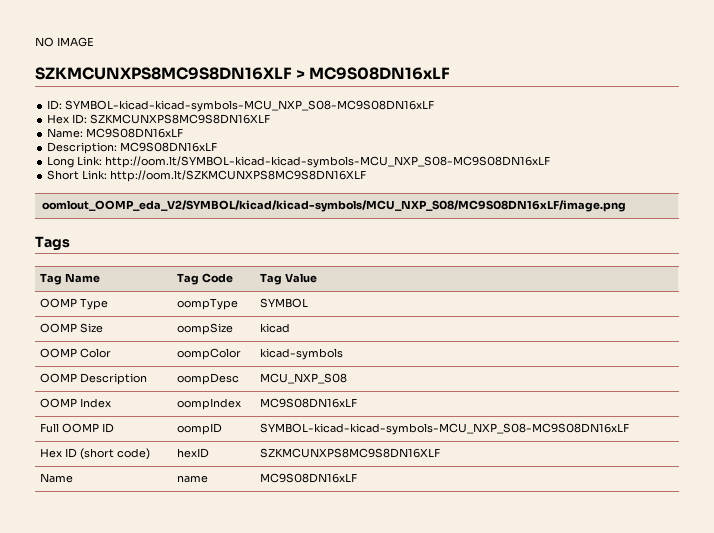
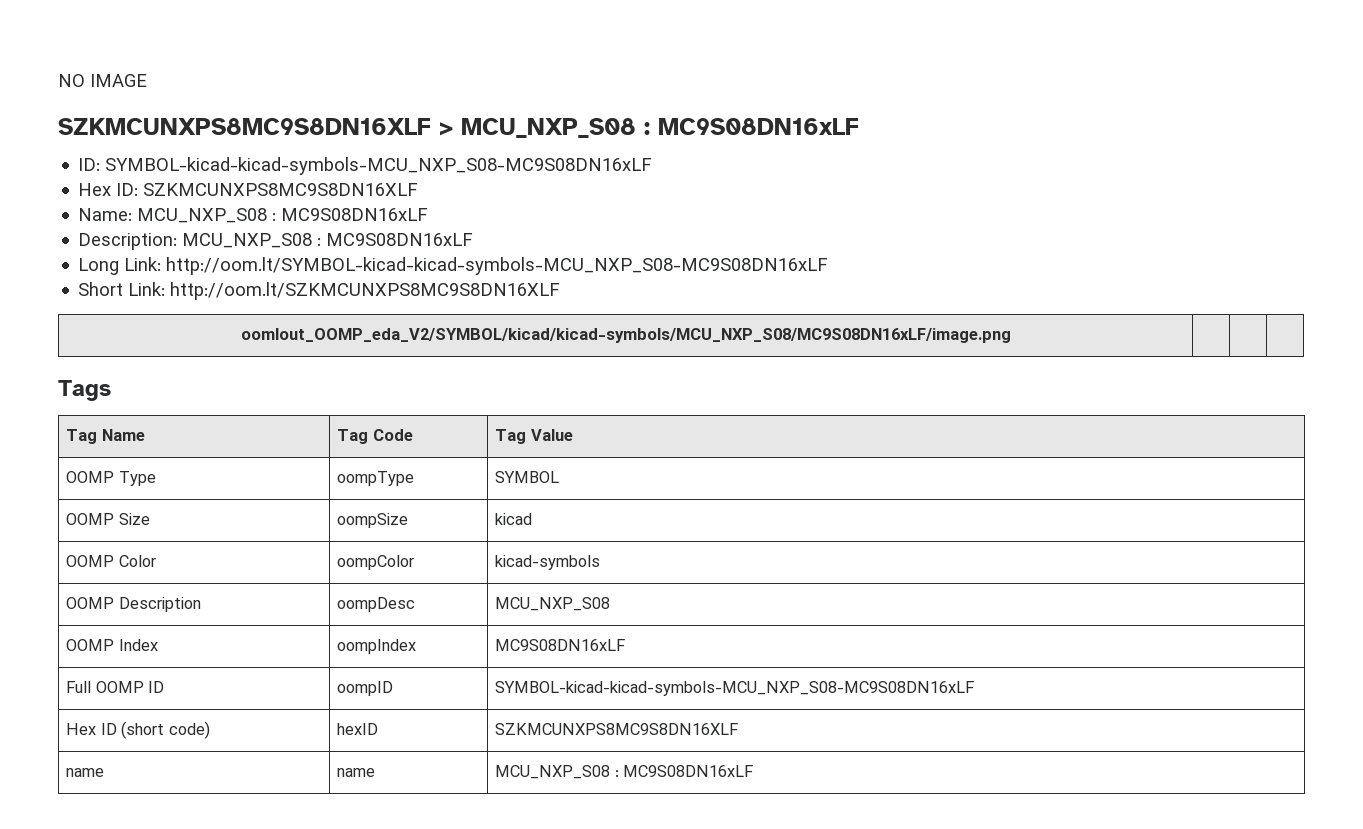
(306, 74) none -> [461,118,650,138] MCU_NXP_S08 :
(84, 133) none -> [137,208,277,223] MCU_NXP_S08 :
(118, 148) none -> [182,233,322,248] MCU_NXP_S08 :
[39,473,73,483] [176,475,208,483] Name | name | -> [66,768,105,777] [337,768,376,777] [495,765,619,779] name | name | MCU_NXP_S08 :

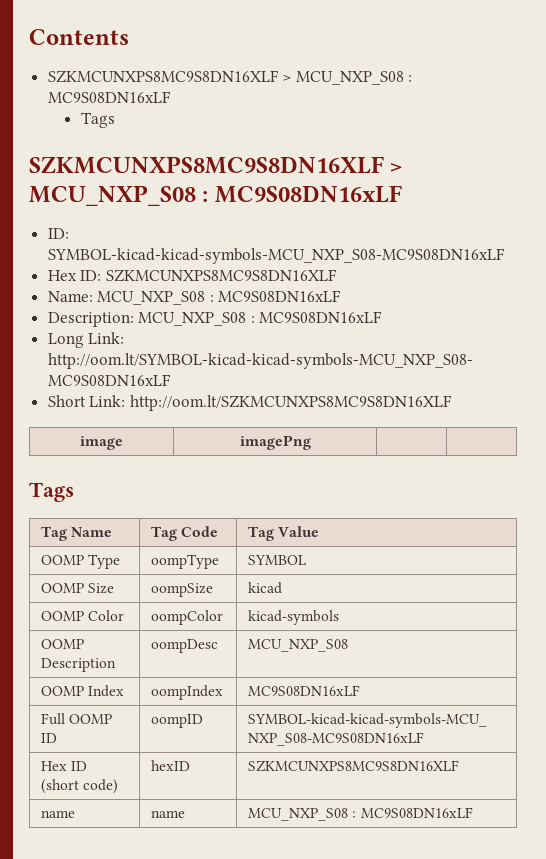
[58,74,147,87] NO IMAGE -> [29,29,129,45] [47,70,413,85] [47,91,171,103] [80,112,115,128] Contents // SZKMCUNXPS8MC9S8DN16XLF > MCU_NXP_S08 : MC9S08DN16xLF // Tags
[240,328,1011,343] oomlout_OOMP_eda_V2/SYMBOL/kicad/kicad-symbols/MCU_NXP_S08/MC9S08DN16xLF/image.png | -> [80,436,123,450] [239,435,311,450] image | imagePng

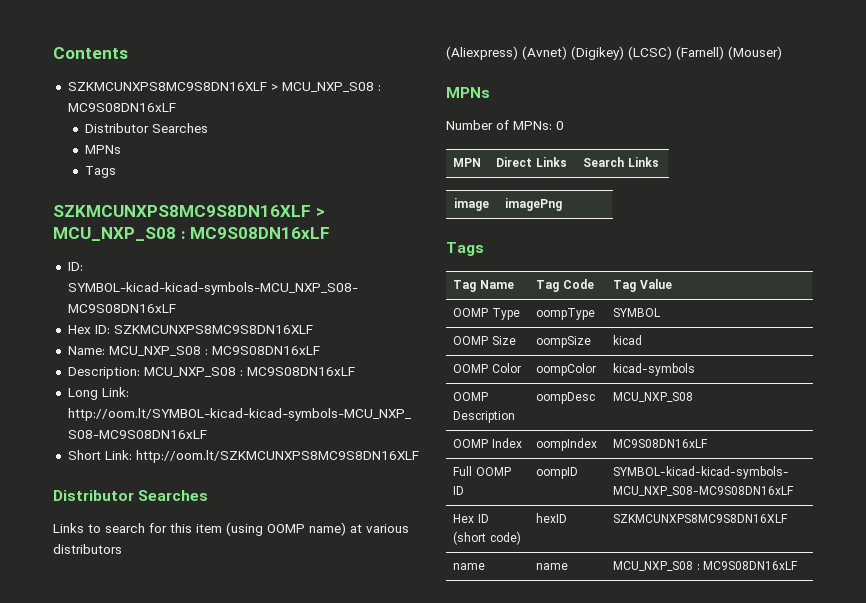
(171, 97) none -> [85,123,209,133] [85,145,122,154] // Distributor Searches // MPNs
(452, 403) none -> [53,490,209,501] [53,522,409,536] [53,544,122,554] [446,46,782,60] [446,87,490,98] [446,120,564,130] [453,158,482,167] [496,157,567,167] [583,157,659,167] // Distributor Searches // Links to search for this item (using OOMP name) at various distributors // (Aliexpress) (Avnet) (Digikey) (LCSC) (Farnell) (Mouser) // MPNs // Number of MPNs: 0 // MPN | Direct Links | Search Links

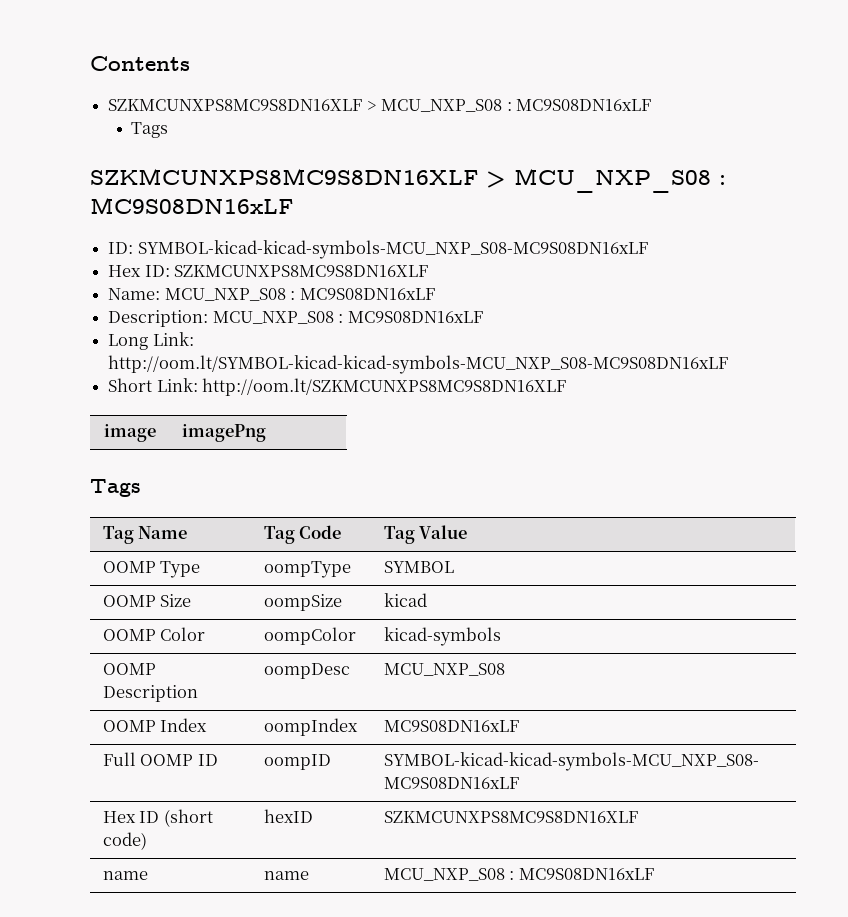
[85,123,209,133] [85,145,122,154] // Distributor Searches // MPNs -> (651, 105) none
[53,490,209,501] [53,522,409,536] [53,544,122,554] [446,46,782,60] [446,87,490,98] [446,120,564,130] [453,158,482,167] [496,157,567,167] [583,157,659,167] // Distributor Searches // Links to search for this item (using OOMP name) at various distributors // (Aliexpress) (Avnet) (Digikey) (LCSC) (Farnell) (Mouser) // MPNs // Number of MPNs: 0 // MPN | Direct Links | Search Links -> (567, 387) none

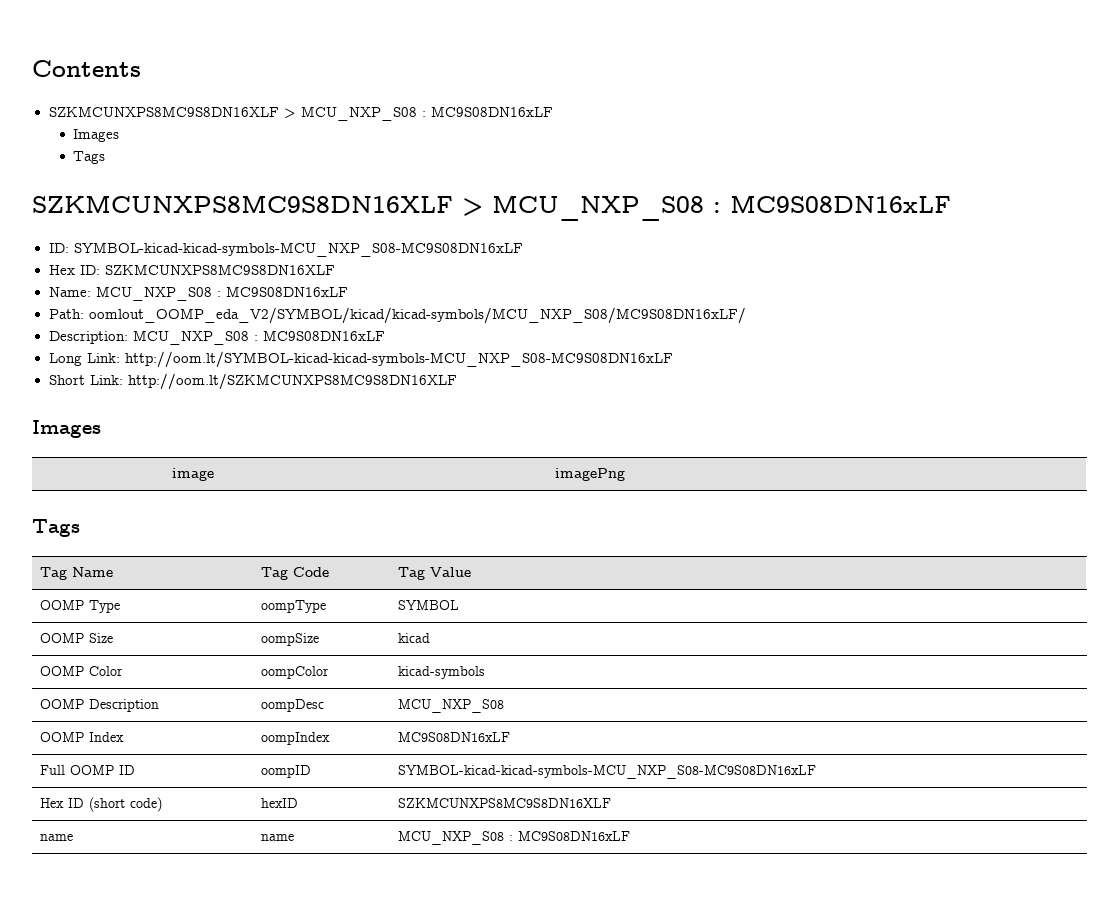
(651, 105) none -> [73,129,120,142] // Images
(435, 294) none -> [48,307,746,324] // Path: oomlout_OOMP_eda_V2/SYMBOL/kicad/kicad-symbols/MCU_NXP_S08/MC9S08DN16xLF/
(567, 387) none -> [32,420,101,438] // Images

